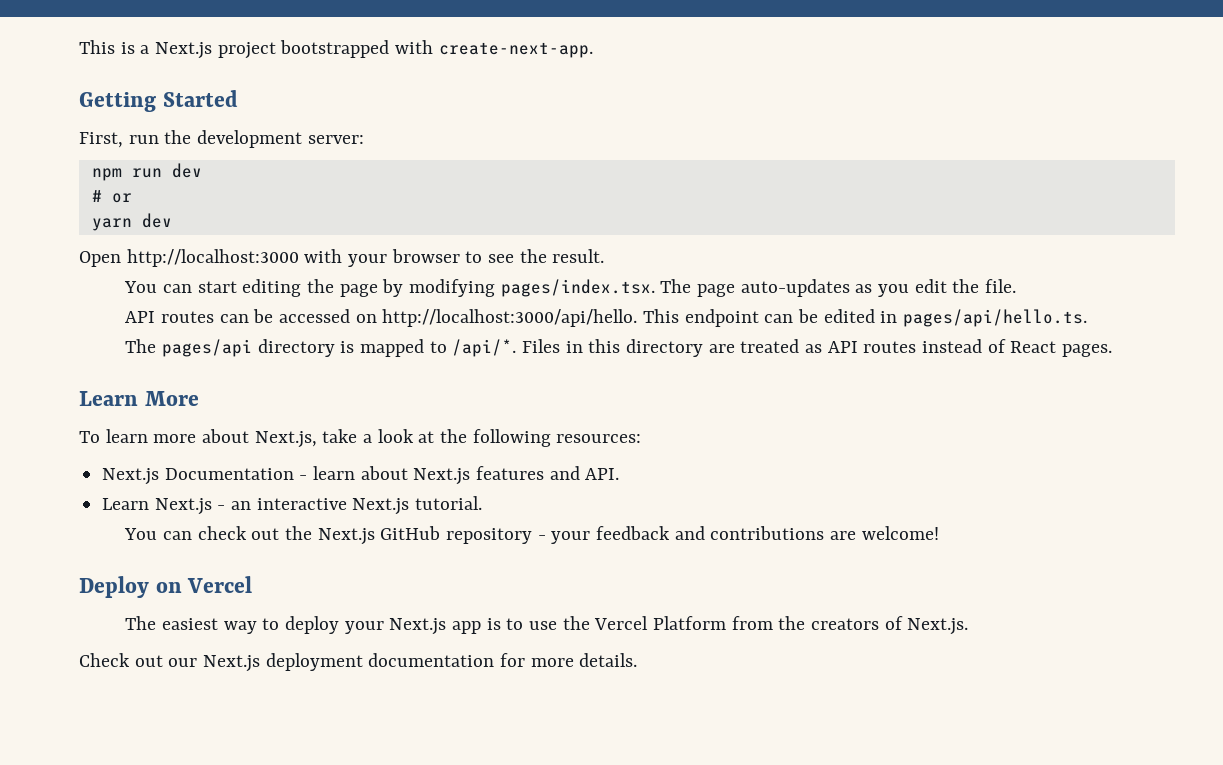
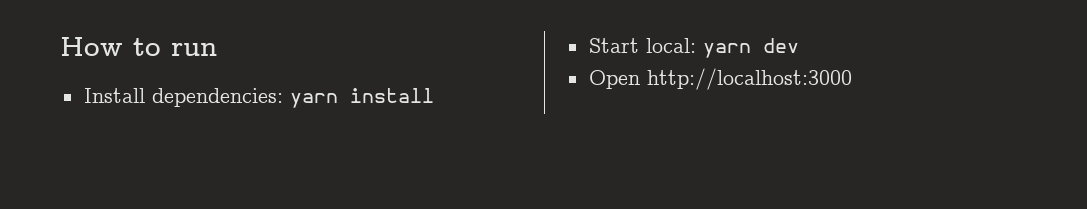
[79,40,593,59] [79,90,238,112] [79,130,364,148] [91,163,202,181] [91,190,132,203] [91,213,172,231] [79,249,605,267] [124,279,1017,297] [125,309,1088,327] [125,339,1113,357] [79,391,199,406] [79,429,642,448] [102,466,620,485] [102,496,483,515] [124,526,939,545] [79,576,253,598] [125,616,969,635] [79,653,638,672] This is a Next.js project bootstrapped with create-next-app. // Getting Started // First, run the development server: // npm run dev // # or // yarn dev // Open http://localhost:3000 with your browser to see the result. // You can start editing the page by modifying pages/index.tsx. The page auto-updates as you edit the file. // API routes can be accessed on http://localhost:3000/api/hello. This endpoint can be edited in pages/api/hello.ts. // The pages/api directory is mapped to /api/*. Files in this directory are treated as API routes instead of React pages. // Learn More // To learn more about Next.js, take a look at the following resources: // Next.js Documentation - learn about Next.js features and API. // Learn Next.js - an interactive Next.js tutorial. // You can check out the Next.js GitHub repository - your feedback and contributions are welcome! // Deploy on Vercel // The easiest way to deploy your Next.js app is to use the Vercel Platform from the creators of Next.js. // Check out our Next.js deployment documentation for more details. -> [60,37,217,56] [83,88,434,108] [588,38,799,58] [588,68,852,90] How to run // Install dependencies: yarn install // Start local: yarn dev // Open http://localhost:3000

